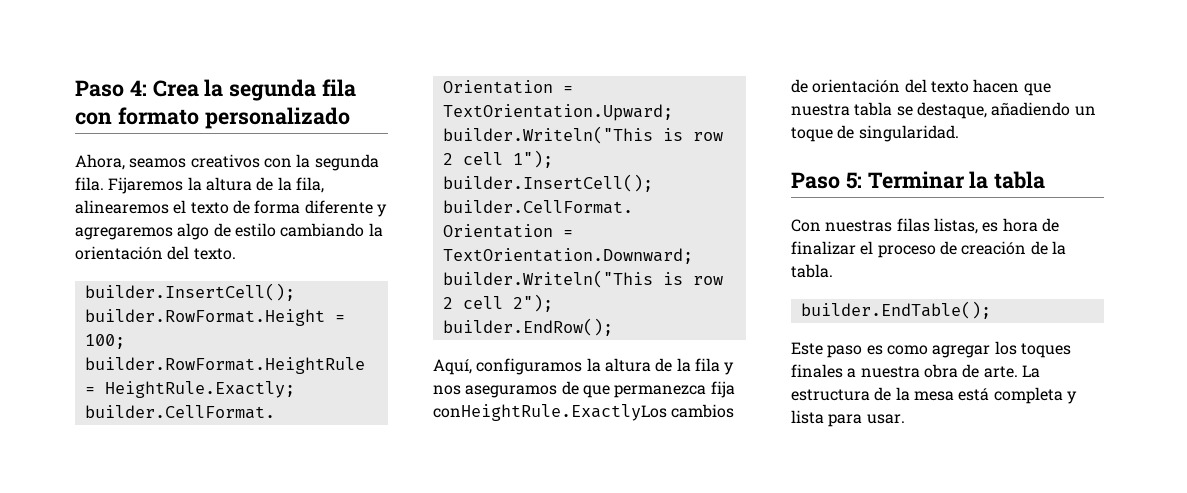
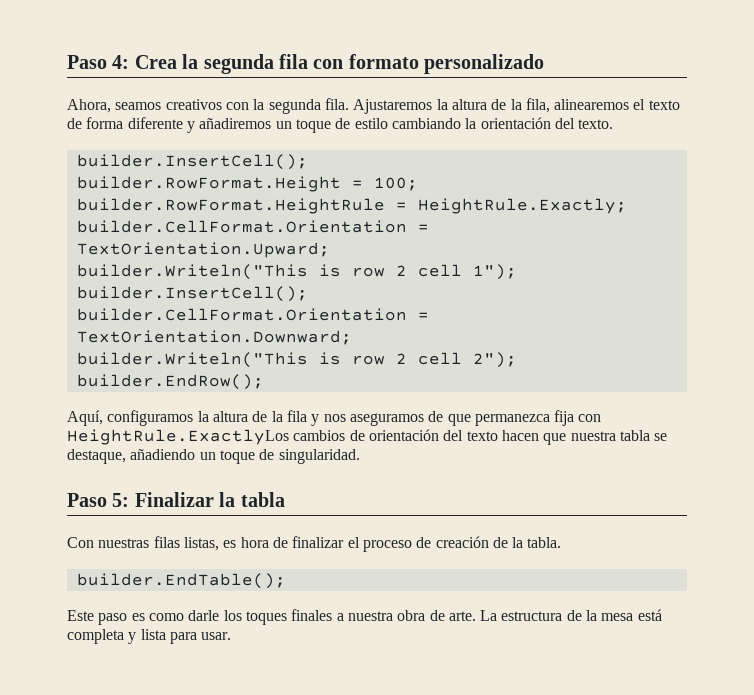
[108,177,184,194] Fijaremos -> [353,99,433,114] Ajustaremos
[75,223,210,240] agregaremos algo -> [199,118,331,133] añadiremos un toque
[433,404,667,421] conHeightRule.ExactlyLos -> [578,414,602,422] [67,429,289,445] con HeightRule.ExactlyLos
[867,171,965,189] Terminar -> [134,492,214,507] Finalizar
[932,345,991,358] agregar -> [188,610,220,621] darle

